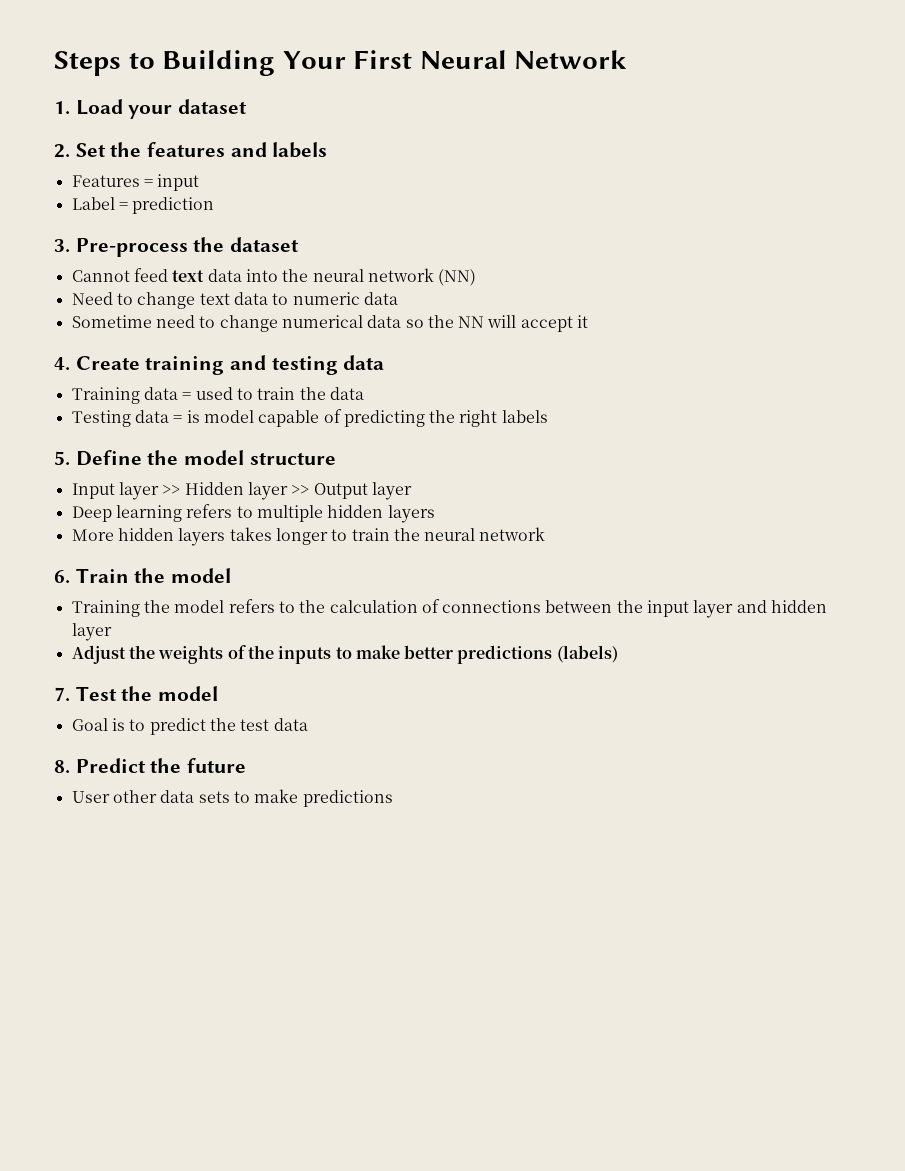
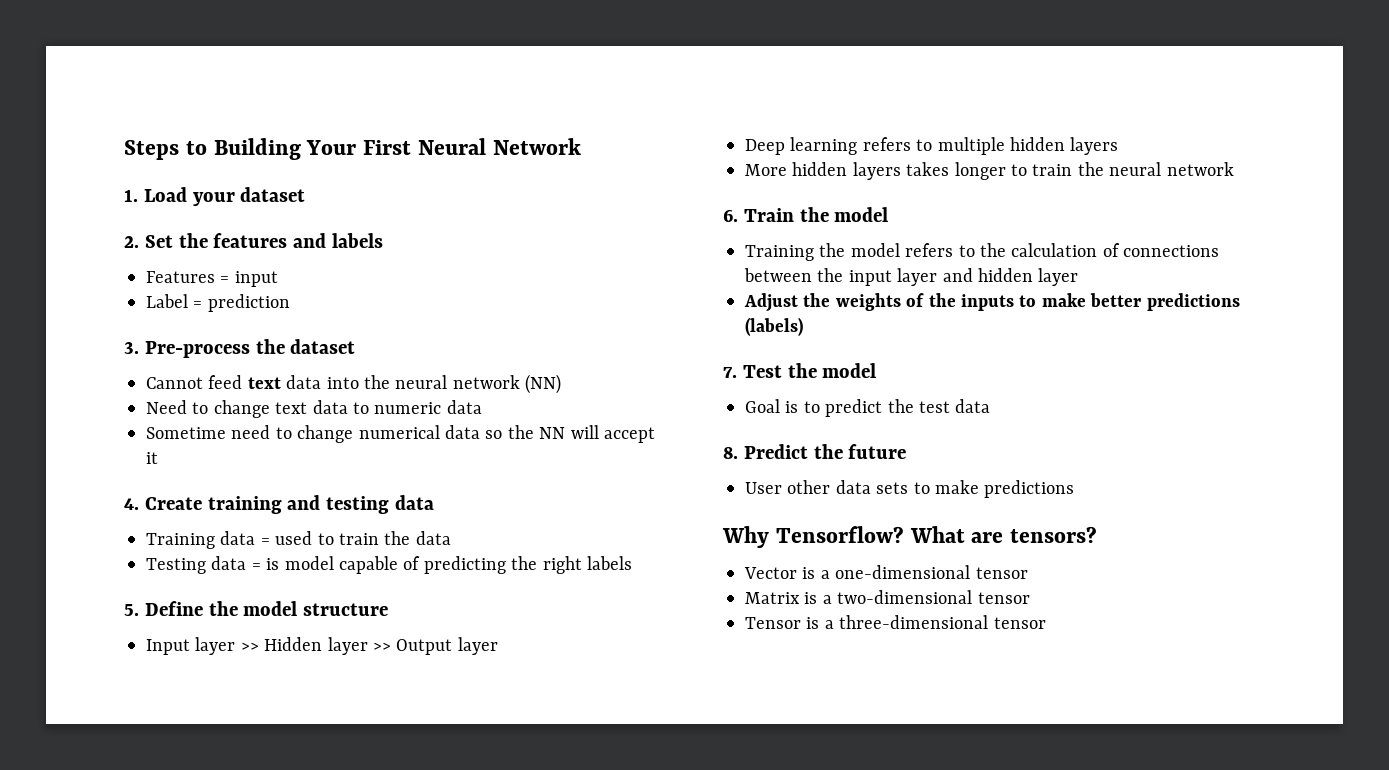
(393, 798) none -> [722,526,1097,548] [744,565,1028,579] [745,590,1030,604] [745,615,1046,629] // Why Tensorflow? What are tensors? // Vector is a one-dimensional tensor // Matrix is a two-dimensional tensor // Tensor is a three-dimensional tensor

